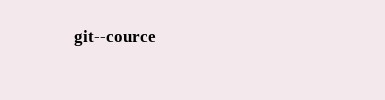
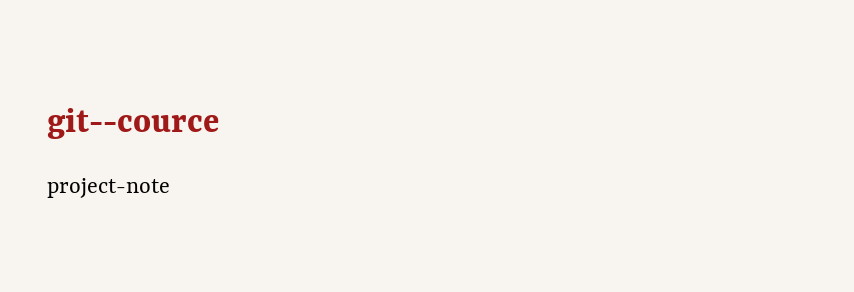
(156, 38) none -> [47,178,170,198] // project-note

